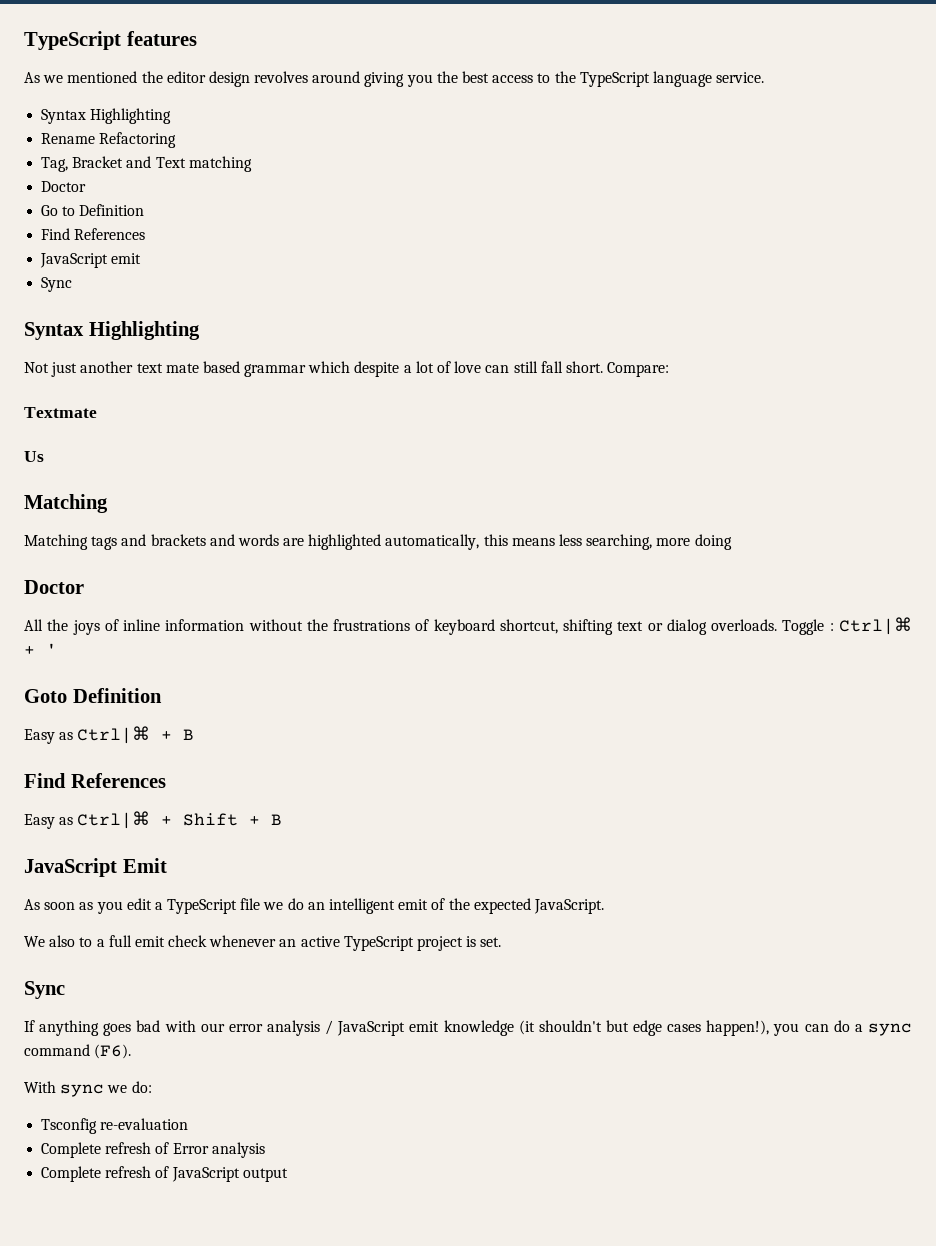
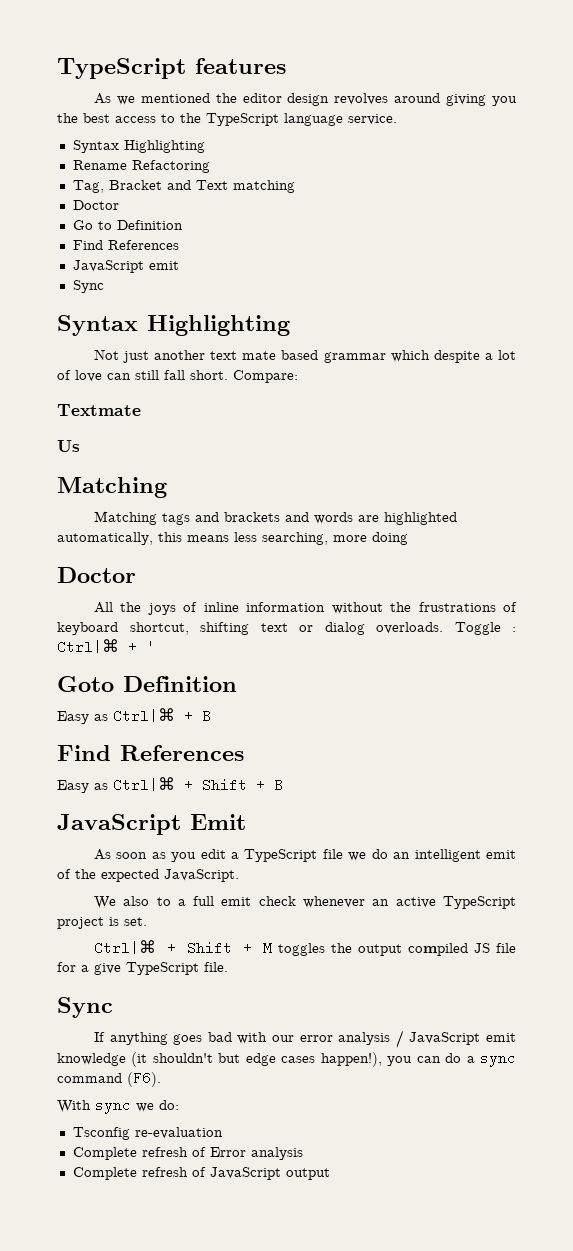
(502, 942) none -> [93,940,516,956] [57,962,228,975] // Ctrl|⌘ + Shift + M toggles the output compiled JS file for a give TypeScript file.

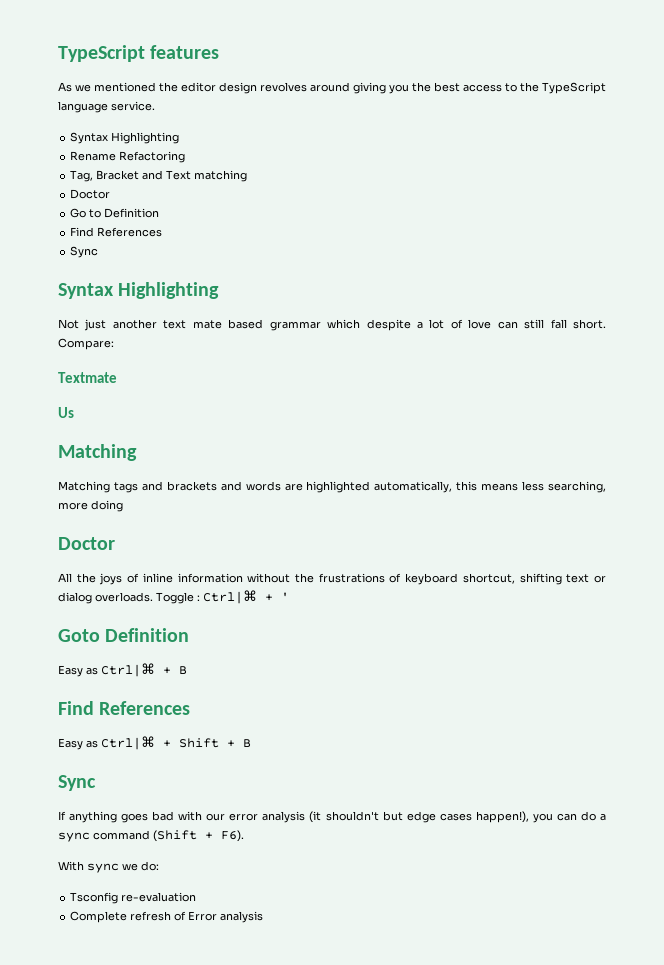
[72,260,179,273] // JavaScript emit -> (163, 232) none
[57,814,246,835] [93,849,516,862] [57,869,239,882] [93,896,516,909] [57,917,147,929] [93,940,516,956] [57,962,228,975] // JavaScript Emit // As soon as you edit a TypeScript file we do an intelligent emit of the expected JavaScript. // We also to a full emit check whenever an active TypeScript project is set. // Ctrl|⌘ + Shift + M toggles the output compiled JS file for a give TypeScript file. -> (251, 743) none
[395,1030,516,1048] [57,1053,126,1066] / JavaScript emit knowledge -> (306, 817) none
[127,1071,161,1087] (F6). -> [153,830,244,842] (Shift + F6).
[72,1167,330,1180] // Complete refresh of JavaScript output -> (264, 917) none

